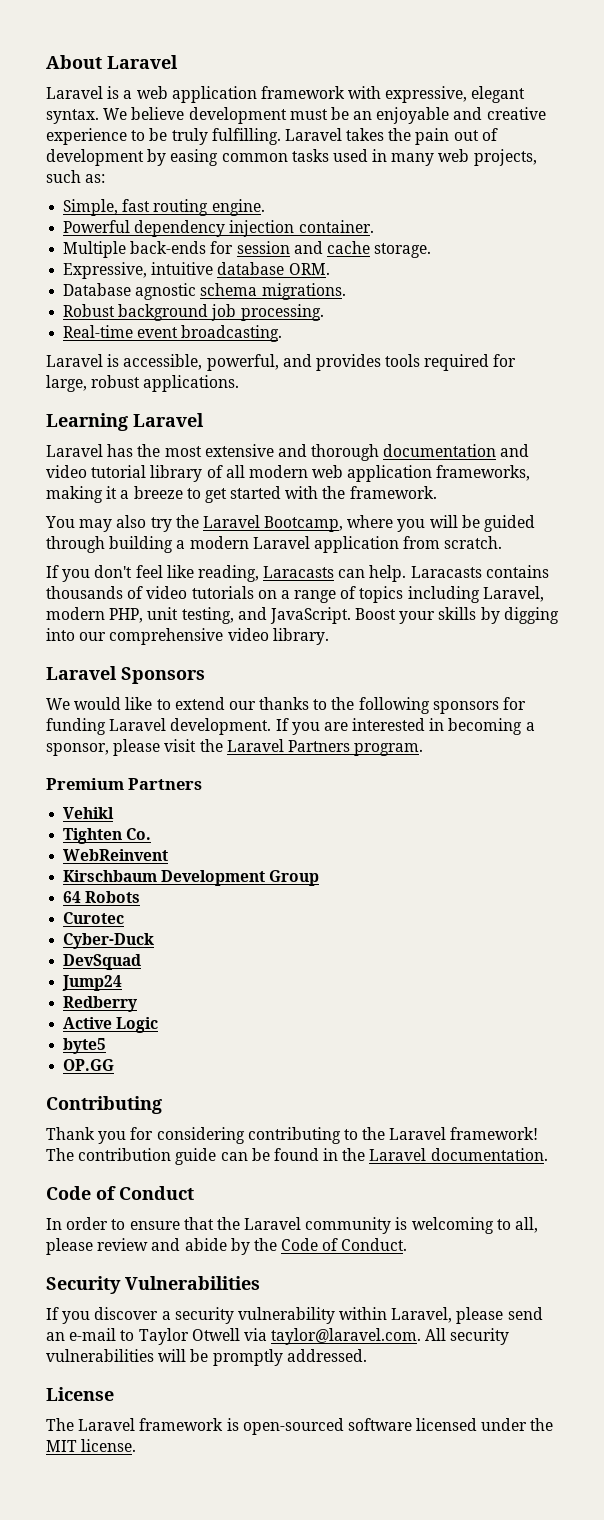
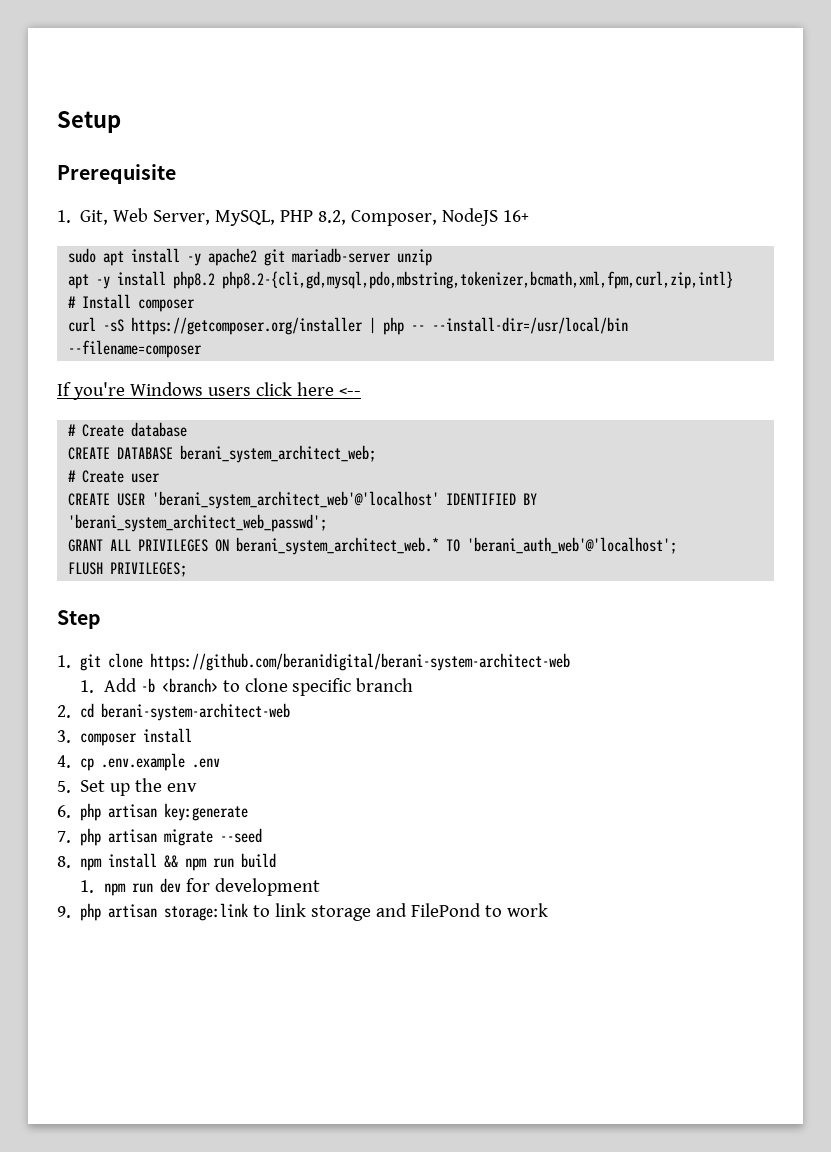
[46,55,178,69] [46,86,526,103] [46,107,546,124] [46,128,498,145] [46,149,537,166] [46,170,106,183] [63,199,265,216] [63,220,374,237] [63,241,432,258] [63,262,330,279] [63,283,346,300] [63,304,324,321] [63,325,283,342] [46,354,517,371] [46,375,240,392] [46,413,204,431] [46,444,530,461] [46,465,531,482] [46,486,437,503] [45,515,536,532] [46,536,503,553] [46,565,549,582] [46,586,544,603] [46,607,559,624] [46,628,329,645] [46,666,205,684] [46,697,527,714] [46,718,535,735] [46,739,424,756] [46,778,203,790] [63,807,115,819] [63,828,152,844] [63,849,169,861] [63,870,320,886] [63,891,141,903] [63,912,125,924] [63,933,155,949] [63,954,142,970] [62,975,123,991] [63,996,138,1012] [63,1017,159,1033] [63,1038,107,1054] [63,1059,115,1071] [46,1096,162,1114] [46,1127,539,1144] [46,1148,548,1165] [46,1186,194,1200] [46,1217,539,1234] [46,1238,408,1255] [46,1276,260,1294] [46,1307,543,1324] [46,1328,510,1345] [46,1349,367,1366] [46,1387,114,1401] [46,1418,554,1435] [46,1439,137,1452] About Laravel // Laravel is a web application framework with expressive, elegant syntax. We believe development must be an enjoyable and creative experience to be truly fulfilling. Laravel takes the pain out of development by easing common tasks used in many web projects, such as: // Simple, fast routing engine. // Powerful dependency injection container. // Multiple back-ends for session and cache storage. // Expressive, intuitive database ORM. // Database agnostic schema migrations. // Robust background job processing. // Real-time event broadcasting. // Laravel is accessible, powerful, and provides tools required for large, robust applications. // Learning Laravel // Laravel has the most extensive and thorough documentation and video tutorial library of all modern web application frameworks, making it a breeze to get started with the framework. // You may also try the Laravel Bootcamp, where you will be guided through building a modern Laravel application from scratch. // If you don't feel like reading, Laracasts can help. Laracasts contains thousands of video tutorials on a range of topics including Laravel, modern PHP, unit testing, and JavaScript. Boost your skills by digging into our comprehensive video library. // Laravel Sponsors // We would like to extend our thanks to the following sponsors for funding Laravel development. If you are interested in becoming a sponsor, please visit the Laravel Partners program. // Premium Partners // Vehikl // Tighten Co. // WebReinvent // Kirschbaum Development Group // 64 Robots // Curotec // Cyber-Duck // DevSquad // Jump24 // Redberry // Active Logic // byte5 // OP.GG // Contributing // Thank you for considering contributing to the Laravel framework! The contribution guide can be found in the Laravel documentation. // Code of Conduct // In order to ensure that the Laravel community is welcoming to all, please review and abide by the Code of Conduct. // Security Vulnerabilities // If you discover a security vulnerability within Laravel, please send an e-mail to Taylor Otwell via taylor@laravel.com. All security vulnerabilities will be promptly addressed. // License // The Laravel framework is open-sourced software licensed under the MIT license. -> [57,111,121,133] [57,164,176,184] [57,208,530,226] [68,248,433,266] [68,271,734,289] [68,294,196,312] [68,317,629,335] [68,340,203,358] [57,382,361,400] [68,422,188,437] [68,445,377,463] [68,470,161,483] [68,491,538,509] [68,514,328,532] [68,537,678,555] [68,562,188,577] [57,610,101,629] [57,653,571,671] [80,678,414,696] [57,703,291,721] [57,728,193,746] [57,753,221,771] [57,778,198,796] [57,803,249,821] [57,828,263,846] [57,853,277,871] [80,878,320,896] [57,903,549,921] Setup // Prerequisite // 1. Git, Web Server, MySQL, PHP 8.2, Composer, NodeJS 16+ // sudo apt install -y apache2 git mariadb-server unzip // apt -y install php8.2 php8.2-{cli,gd,mysql,pdo,mbstring,tokenizer,bcmath,xml,fpm,curl,zip,intl} // # Install composer // curl -sS https://getcomposer.org/installer | php -- --install-dir=/usr/local/bin --filename=composer // If you're Windows users click here <-- // # Create database // CREATE DATABASE berani_system_architect_web; // # Create user // CREATE USER 'berani_system_architect_web'@'localhost' IDENTIFIED BY 'berani_system_architect_web_passwd'; // GRANT ALL PRIVILEGES ON berani_system_architect_web.* TO 'berani_auth_web'@'localhost'; // FLUSH PRIVILEGES; // Step // 1. git clone https://github.com/beranidigital/berani-system-architect-web // 1. Add -b <branch> to clone specific branch // 2. cd berani-system-architect-web // 3. composer install // 4. cp .env.example .env // 5. Set up the env // 6. php artisan key:generate // 7. php artisan migrate --seed // 8. npm install && npm run build // 1. npm run dev for development // 9. php artisan storage:link to link storage and FilePond to work

